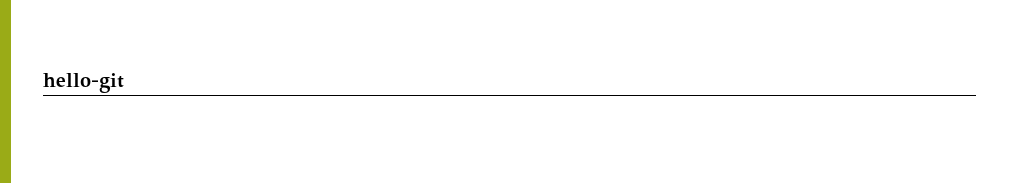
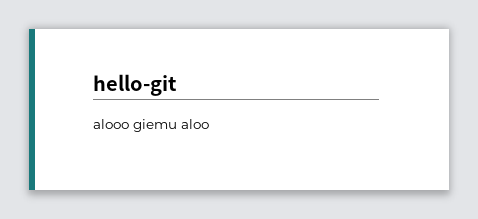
(124, 83) none -> [93,119,209,132] // alooo giemu aloo

